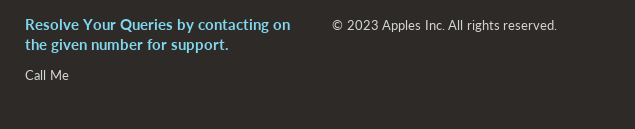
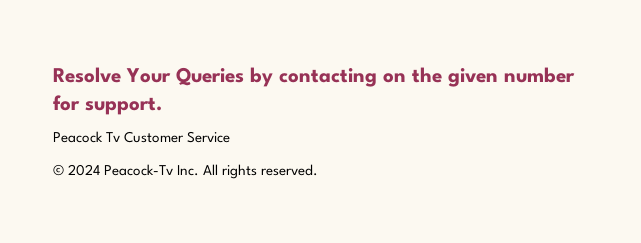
[25,70,69,80] Call Me -> [53,131,231,143] Peacock Tv Customer Service
[346,20,422,32] 2023 Apples -> [68,164,174,176] 2024 Peacock-Tv

